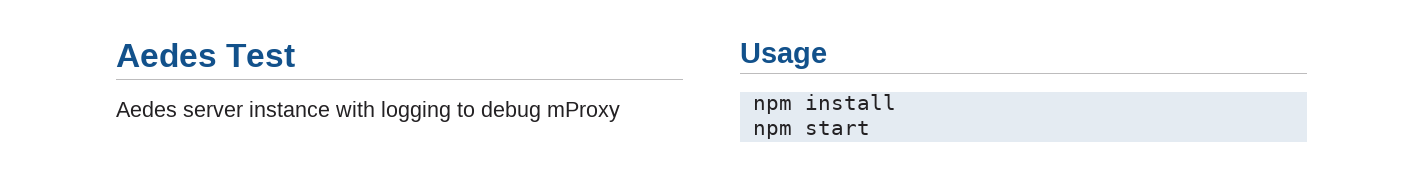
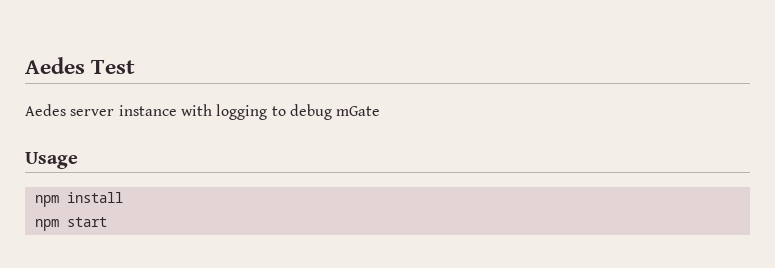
[547,102,620,122] mProxy -> [336,106,381,116] mGate

